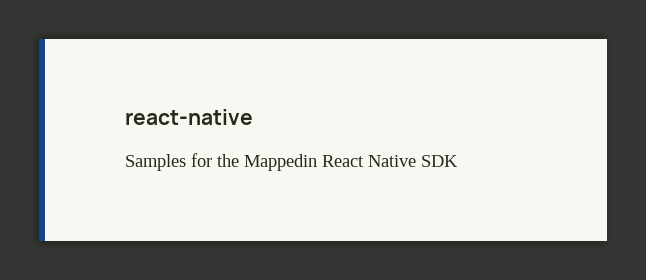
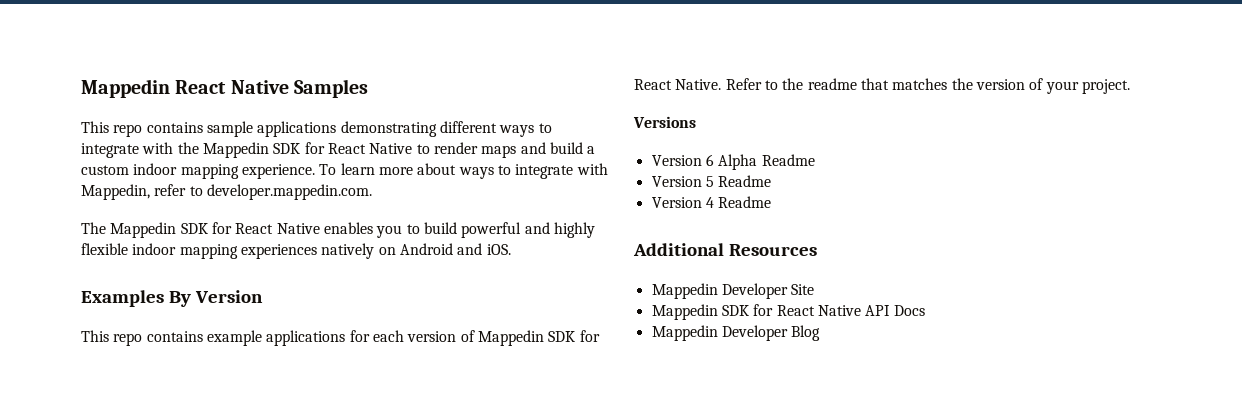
[125,109,253,125] [125,153,458,171] react-native // Samples for the Mappedin React Native SDK -> [81,79,369,98] [81,121,552,137] [81,142,596,158] [81,163,608,179] [81,184,372,200] [81,222,595,238] [81,243,511,259] [81,290,263,307] [81,330,600,346] [634,78,1130,94] [633,116,696,128] [651,154,815,170] [651,175,772,187] [651,196,772,208] [633,243,817,256] [651,283,815,299] [651,304,925,320] [651,325,821,341] Mappedin React Native Samples // This repo contains sample applications demonstrating different ways to integrate with the Mappedin SDK for React Native to render maps and build a custom indoor mapping experience. To learn more about ways to integrate with Mappedin, refer to developer.mappedin.com. // The Mappedin SDK for React Native enables you to build powerful and highly flexible indoor mapping experiences natively on Android and iOS. // Examples By Version // This repo contains example applications for each version of Mappedin SDK for React Native. Refer to the readme that matches the version of your project. // Versions // Version 6 Alpha Readme // Version 5 Readme // Version 4 Readme // Additional Resources // Mappedin Developer Site // Mappedin SDK for React Native API Docs // Mappedin Developer Blog

